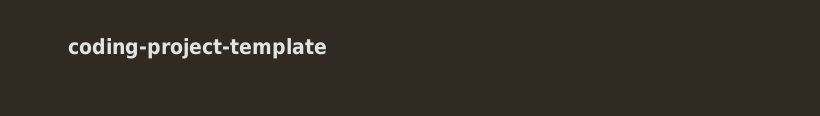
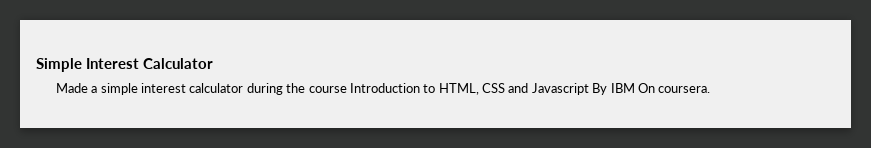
[68,38,327,59] coding-project-template -> [36,58,213,72] [55,83,711,95] Simple Interest Calculator // Made a simple interest calculator during the course Introduction to HTML, CSS and Javascript By IBM On coursera.

